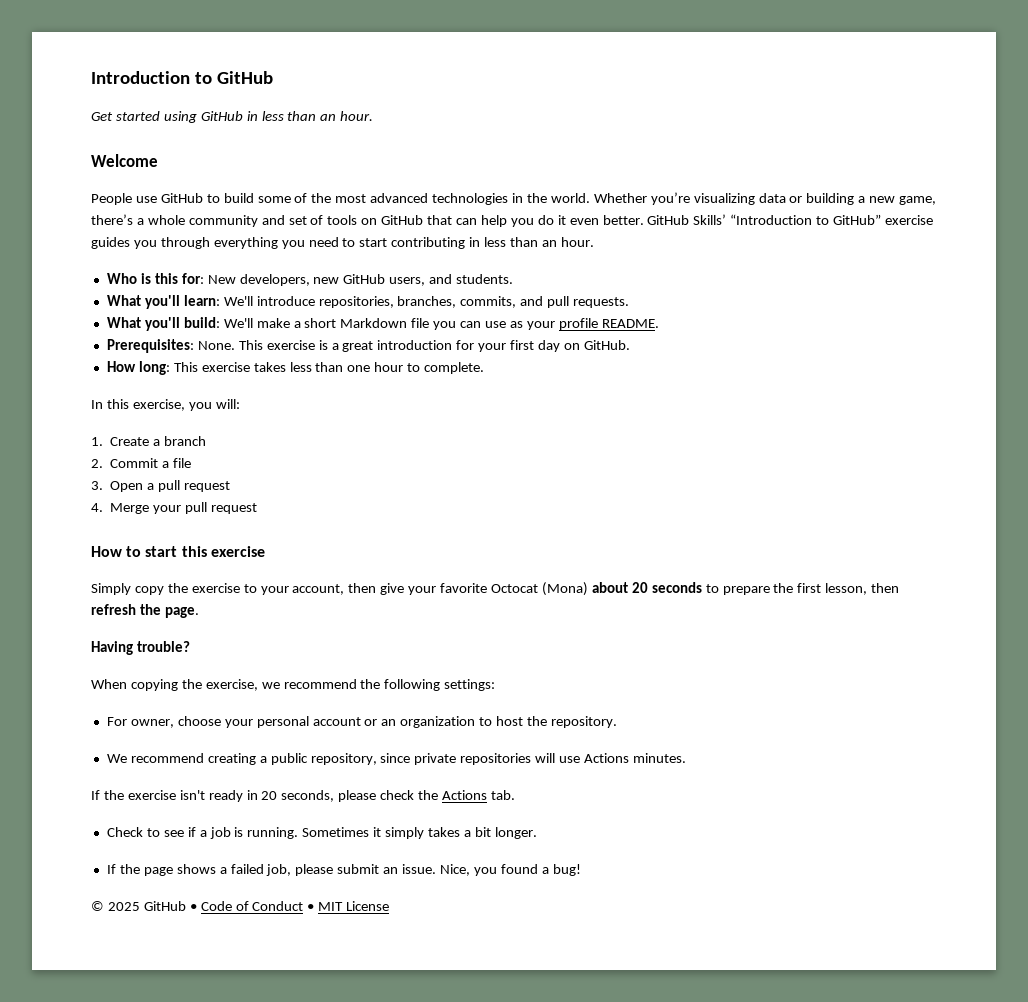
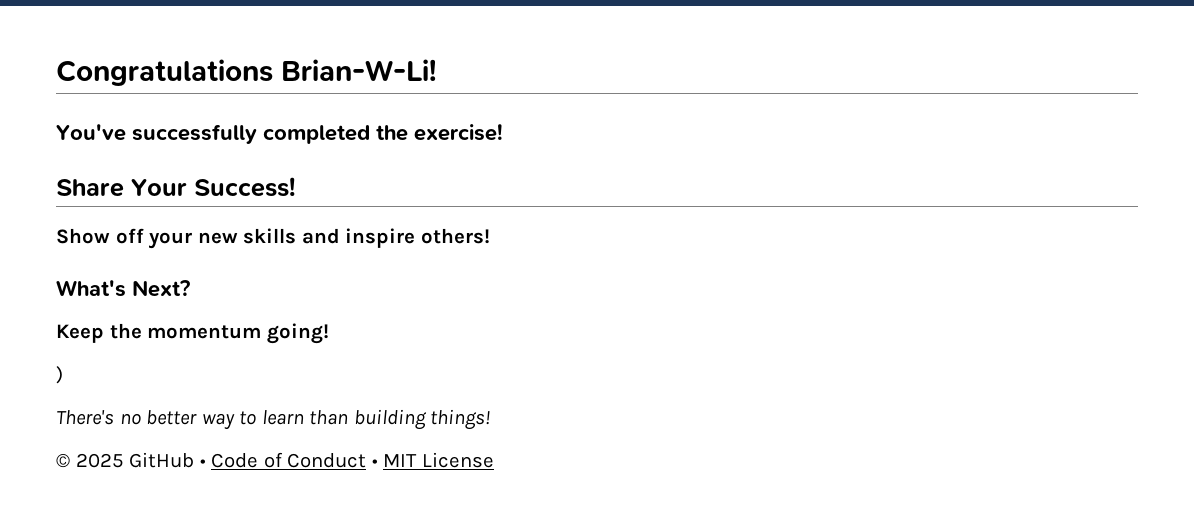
[91,71,273,84] [91,111,374,123] [91,154,158,167] [91,192,937,205] [91,214,934,227] [91,237,594,249] [106,273,514,286] [106,295,630,309] [106,317,659,331] [106,339,630,353] [106,361,485,375] [91,399,240,411] [91,436,207,446] [91,458,192,468] [91,480,230,492] [91,502,257,514] [91,546,265,557] [91,582,900,596] [91,604,199,618] [91,641,190,655] [91,679,496,691] [106,716,617,728] [106,753,686,765] [91,790,515,802] [106,827,537,839] [106,864,581,876] Introduction to GitHub // Get started using GitHub in less than an hour. // Welcome // People use GitHub to build some of the most advanced technologies in the world. Whether you’re visualizing data or building a new game, there’s a whole community and set of tools on GitHub that can help you do it even better. GitHub Skills’ “Introduction to GitHub” exercise guides you through everything you need to start contributing in less than an hour. // Who is this for: New developers, new GitHub users, and students. // What you'll learn: We'll introduce repositories, branches, commits, and pull requests. // What you'll build: We'll make a short Markdown file you can use as your profile README. // Prerequisites: None. This exercise is a great introduction for your first day on GitHub. // How long: This exercise takes less than one hour to complete. // In this exercise, you will: // 1. Create a branch // 2. Commit a file // 3. Open a pull request // 4. Merge your pull request // How to start this exercise // Simply copy the exercise to your account, then give your favorite Octocat (Mona) about 20 seconds to prepare the first lesson, then refresh the page. // Having trouble? // When copying the exercise, we recommend the following settings: // For owner, choose your personal account or an organization to host the repository. // We recommend creating a public repository, since private repositories will use Actions minutes. // If the exercise isn't ready in 20 seconds, please check the Actions tab. // Check to see if a job is running. Sometimes it simply takes a bit longer. // If the page shows a failed job, please submit an issue. Nice, you found a bug! -> [56,59,437,86] [56,124,503,144] [56,177,296,197] [56,228,490,249] [56,280,190,297] [56,323,329,344] [56,366,63,384] [56,409,491,430] Congratulations Brian-W-Li! // You've successfully completed the exercise! // Share Your Success! // Show off your new skills and inspire others! // What's Next? // Keep the momentum going! // ) // There's no better way to learn than building things!

